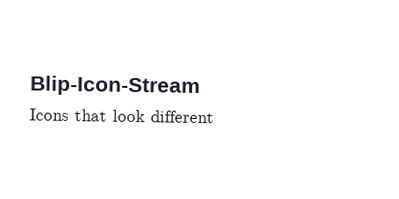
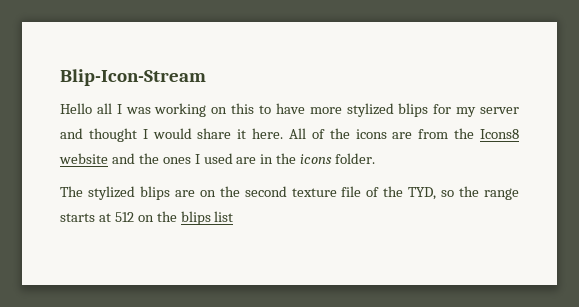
[29,108,214,124] Icons that look different -> [60,103,519,117] [60,128,519,142] [59,153,376,164] [60,186,519,200] [60,211,234,225] Hello all I was working on this to have more stylized blips for my server and thought I would share it here. All of the icons are from the Icons8 website and the ones I used are in the icons folder. // The stylized blips are on the second texture file of the TYD, so the range starts at 512 on the blips list

